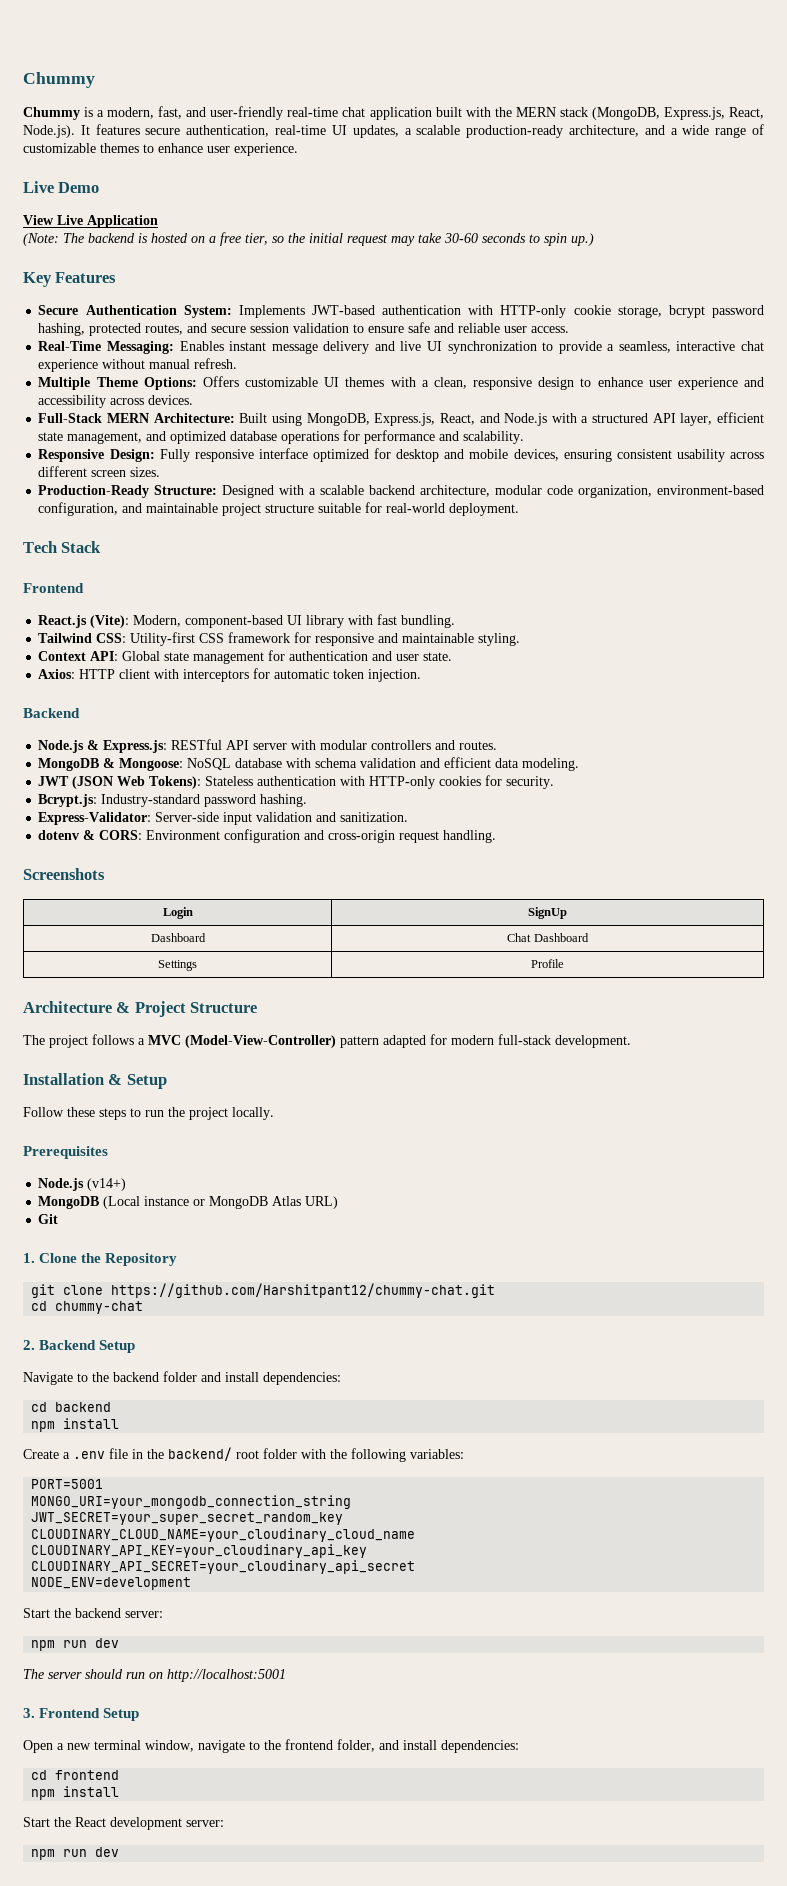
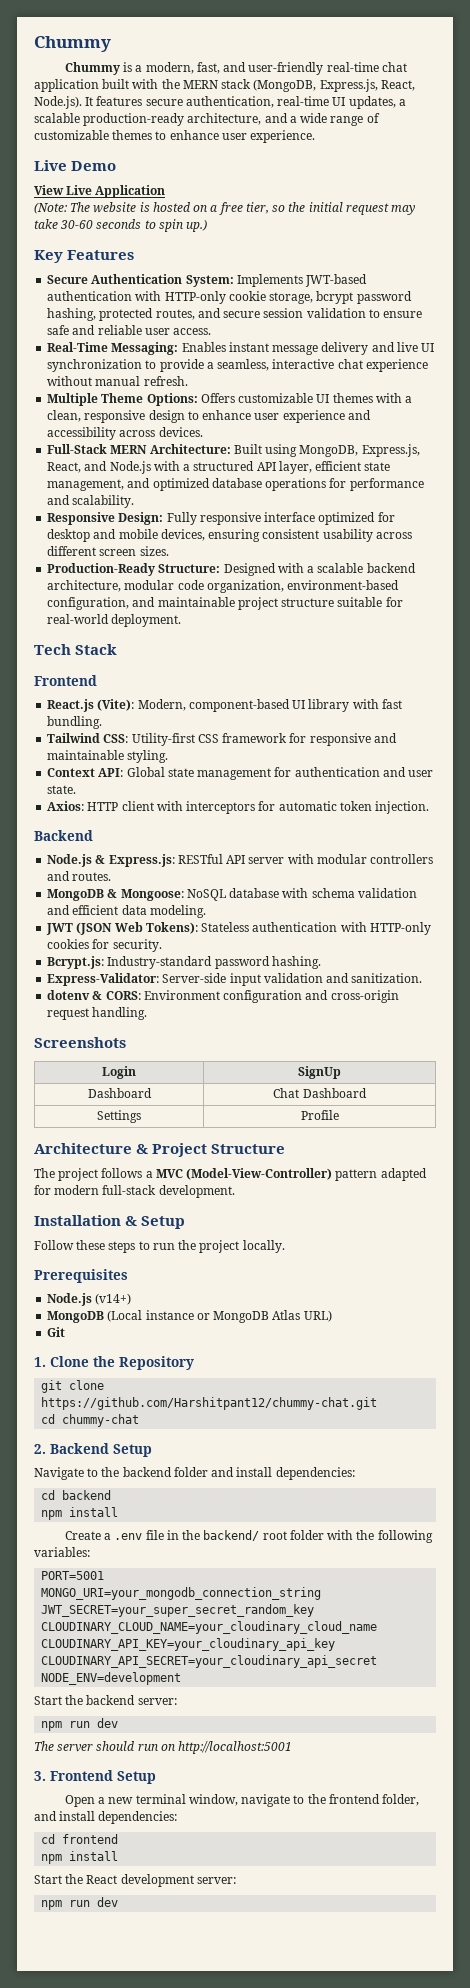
[88,233,135,243] backend -> [93,202,137,213] website

